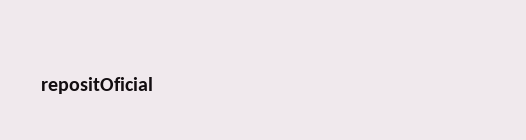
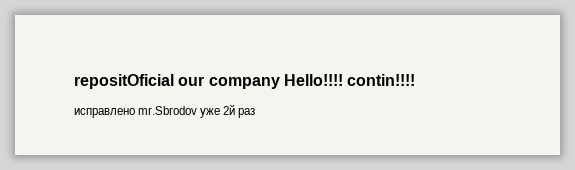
(153, 85) none -> [178,74,416,89] [74,104,256,118] our company Hello!!!! contin!!!! // исправлено mr.Sbrodov уже 2й раз

